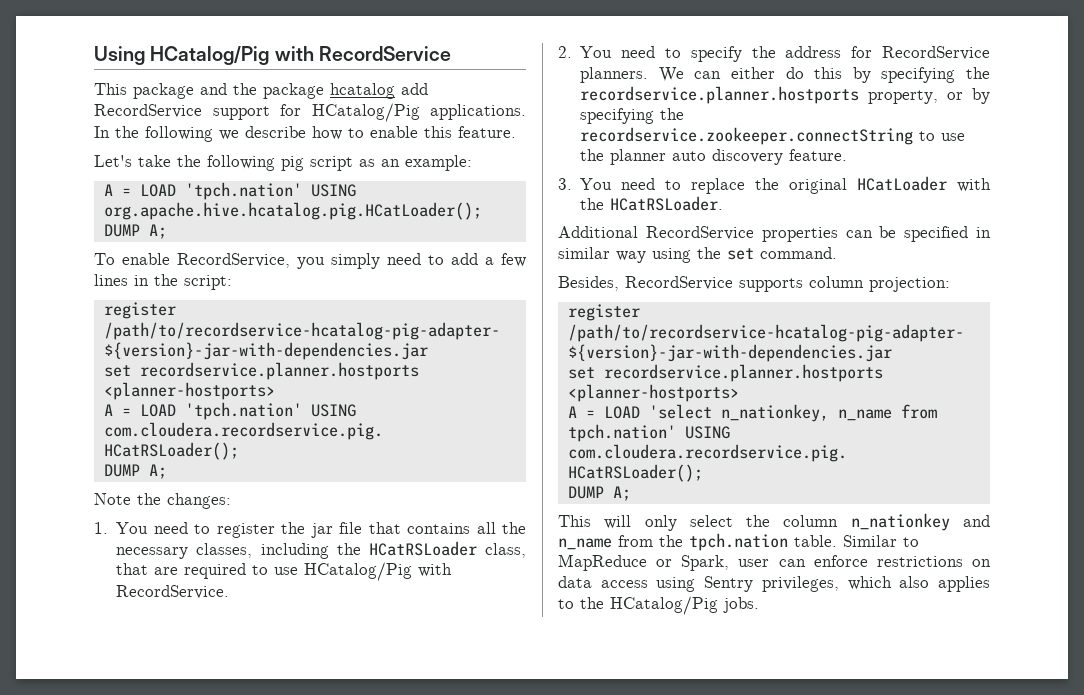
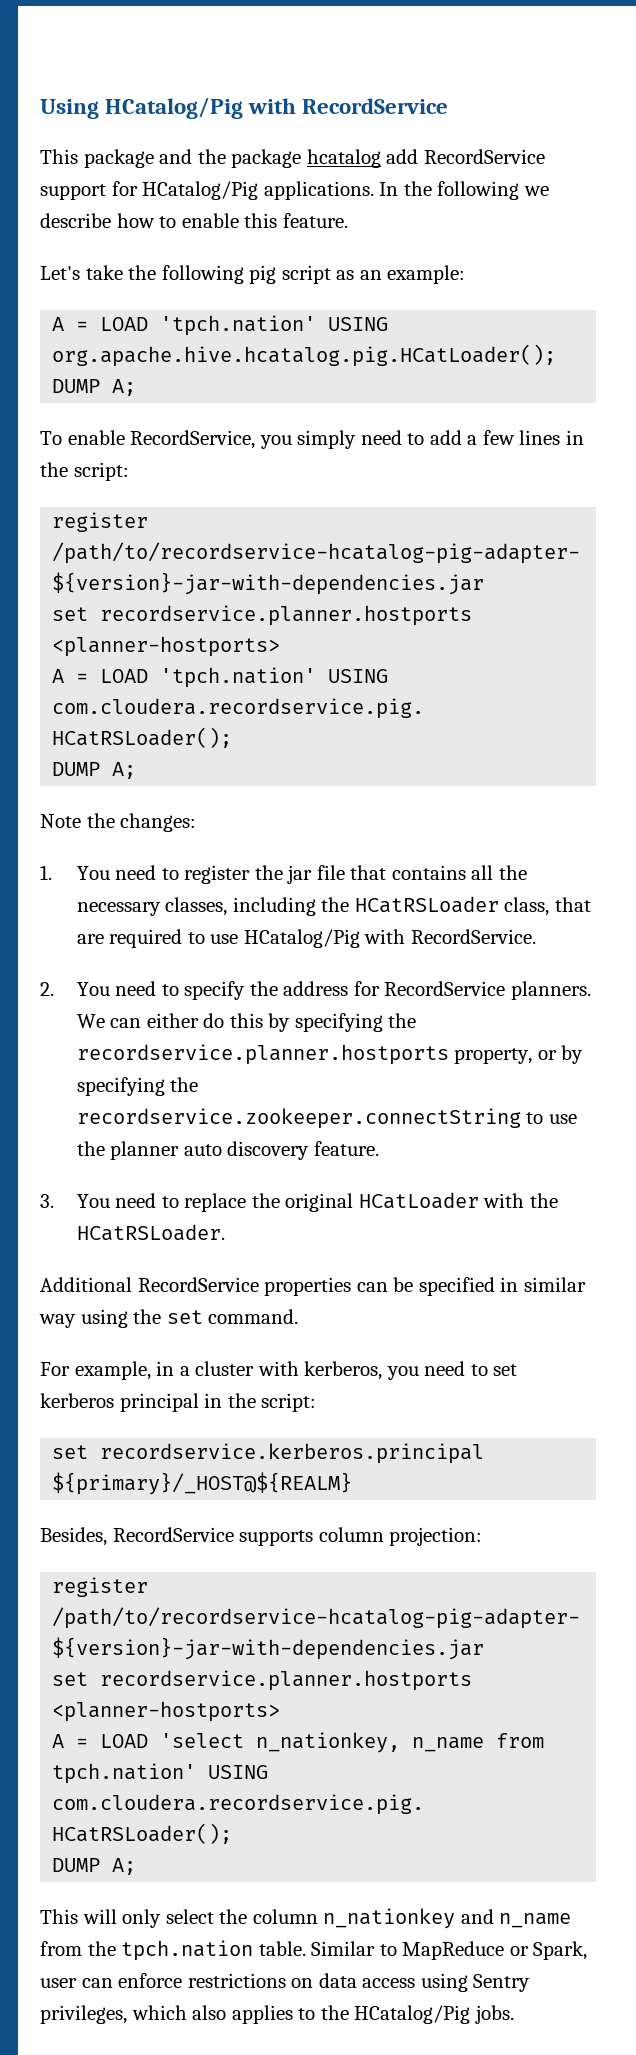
(837, 253) none -> [40,1361,518,1380] [40,1393,317,1412] [52,1443,485,1464] [52,1472,353,1495] // For example, in a cluster with kerberos, you need to set kerberos principal in the script: // set recordservice.kerberos.principal ${primary}/_HOST@${REALM}

